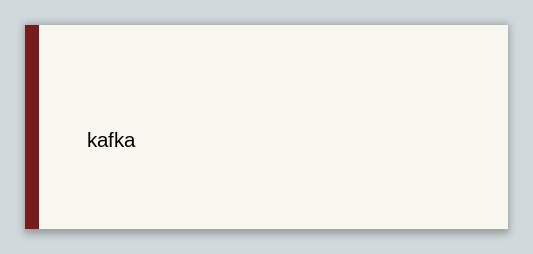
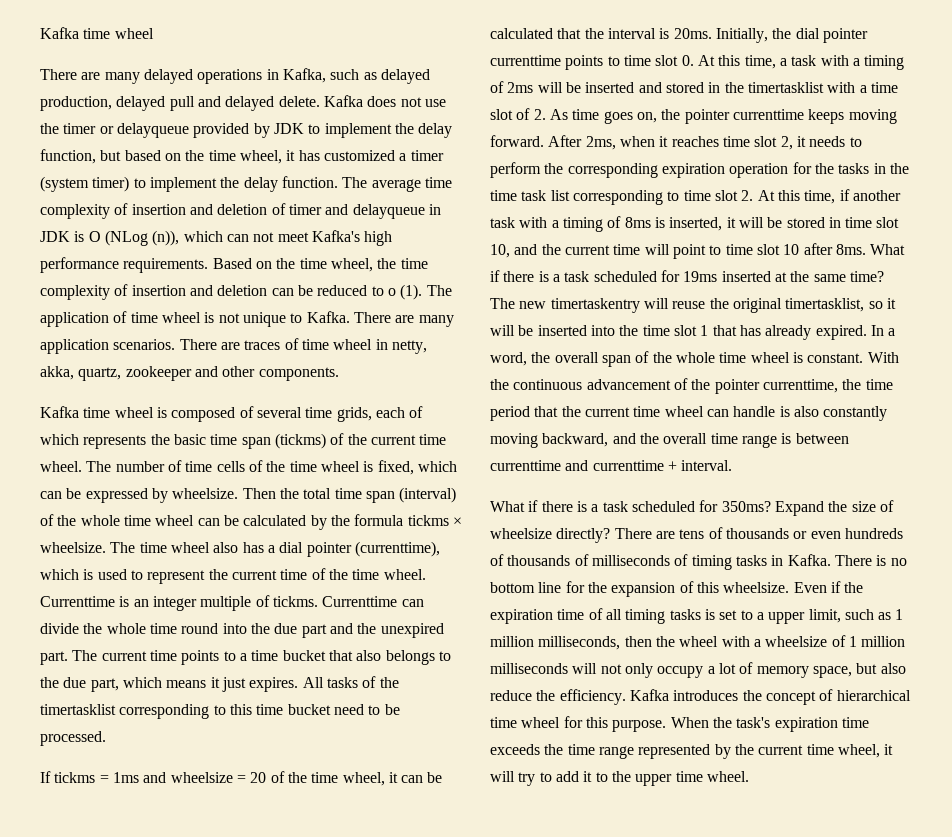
[87,132,136,147] kafka -> [40,27,154,39] [40,68,430,84] [40,95,446,111] [40,123,453,138] [40,149,444,164] [40,176,452,192] [40,203,441,219] [40,230,393,246] [40,257,428,273] [40,284,452,300] [40,311,454,327] [40,338,427,354] [40,366,339,381] [40,406,424,422] [40,433,447,449] [40,460,457,475] [40,487,457,503] [40,514,462,530] [40,541,440,557] [40,568,426,584] [40,595,424,611] [40,623,444,638] [40,650,451,665] [40,676,399,692] [40,704,400,719] [40,731,106,746] [40,771,443,786] [490,28,868,43] [490,55,905,70] [490,81,898,93] [490,108,897,124] [490,135,862,150] [490,162,909,178] [490,189,901,205] [490,216,900,232] [490,243,906,259] [490,270,884,282] [490,298,896,313] [490,325,896,340] [490,351,899,367] [490,378,893,394] [490,406,888,421] [490,433,849,448] [490,460,733,471] [490,500,894,516] [490,527,903,543] [490,554,907,570] [490,581,864,597] [490,608,904,624] [490,635,906,650] [490,662,906,678] [490,689,911,705] [490,716,869,732] [490,744,894,759] [490,771,749,786] Kafka time wheel // There are many delayed operations in Kafka, such as delayed production, delayed pull and delayed delete. Kafka does not use the timer or delayqueue provided by JDK to implement the delay function, but based on the time wheel, it has customized a timer (system timer) to implement the delay function. The average time complexity of insertion and deletion of timer and delayqueue in JDK is O (NLog (n)), which can not meet Kafka's high performance requirements. Based on the time wheel, the time complexity of insertion and deletion can be reduced to o (1). The application of time wheel is not unique to Kafka. There are many application scenarios. There are traces of time wheel in netty, akka, quartz, zookeeper and other components. // Kafka time wheel is composed of several time grids, each of which represents the basic time span (tickms) of the current time wheel. The number of time cells of the time wheel is fixed, which can be expressed by wheelsize. Then the total time span (interval) of the whole time wheel can be calculated by the formula tickms × wheelsize. The time wheel also has a dial pointer (currenttime), which is used to represent the current time of the time wheel. Currenttime is an integer multiple of tickms. Currenttime can divide the whole time round into the due part and the unexpired part. The current time points to a time bucket that also belongs to the due part, which means it just expires. All tasks of the timertasklist corresponding to this time bucket need to be processed. // If tickms = 1ms and wheelsize = 20 of the time wheel, it can be calculated that the interval is 20ms. Initially, the dial pointer currenttime points to time slot 0. At this time, a task with a timing of 2ms will be inserted and stored in the timertasklist with a time slot of 2. As time goes on, the pointer currenttime keeps moving forward. After 2ms, when it reaches time slot 2, it needs to perform the corresponding expiration operation for the tasks in the time task list corresponding to time slot 2. At this time, if another task with a timing of 8ms is inserted, it will be stored in time slot 10, and the current time will point to time slot 10 after 8ms. What if there is a task scheduled for 19ms inserted at the same time? The new timertaskentry will reuse the original timertasklist, so it will be inserted into the time slot 1 that has already expired. In a word, the overall span of the whole time wheel is constant. With the continuous advancement of the pointer currenttime, the time period that the current time wheel can handle is also constantly moving backward, and the overall time range is between currenttime and currenttime + interval. // What if there is a task scheduled for 350ms? Expand the size of wheelsize directly? There are tens of thousands or even hundreds of thousands of milliseconds of timing tasks in Kafka. There is no bottom line for the expansion of this wheelsize. Even if the expiration time of all timing tasks is set to a upper limit, such as 1 million milliseconds, then the wheel with a wheelsize of 1 million milliseconds will not only occupy a lot of memory space, but also reduce the efficiency. Kafka introduces the concept of hierarchical time wheel for this purpose. When the task's expiration time exceeds the time range represented by the current time wheel, it will try to add it to the upper time wheel.

